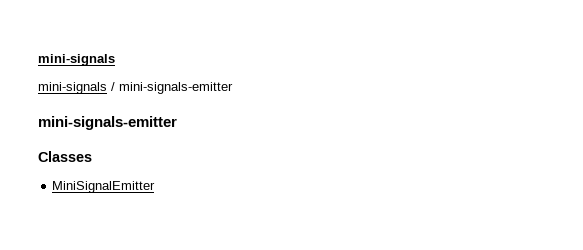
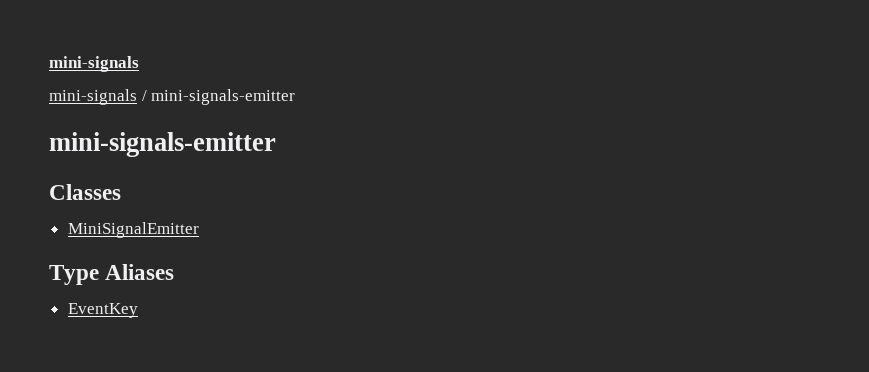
(156, 187) none -> [49,264,175,285] [67,303,138,318] // Type Aliases // EventKey

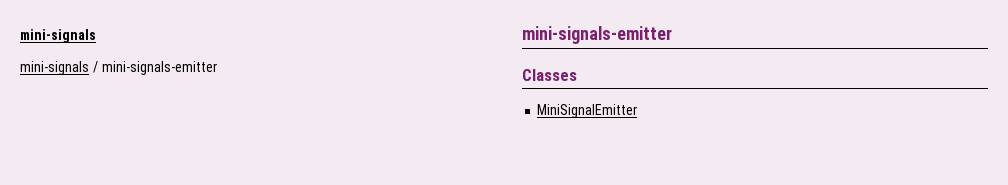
[49,264,175,285] [67,303,138,318] // Type Aliases // EventKey -> (638, 111) none

